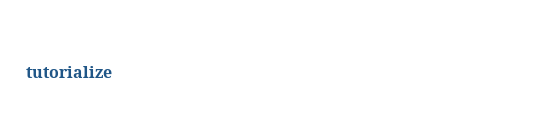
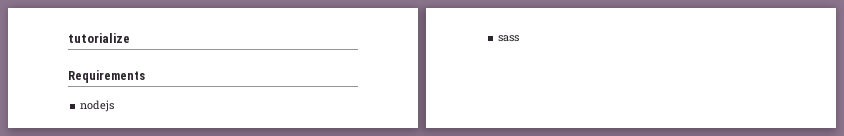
(112, 72) none -> [68,70,145,83] [80,100,115,112] [498,35,520,42] // Requirements // nodejs // sass

